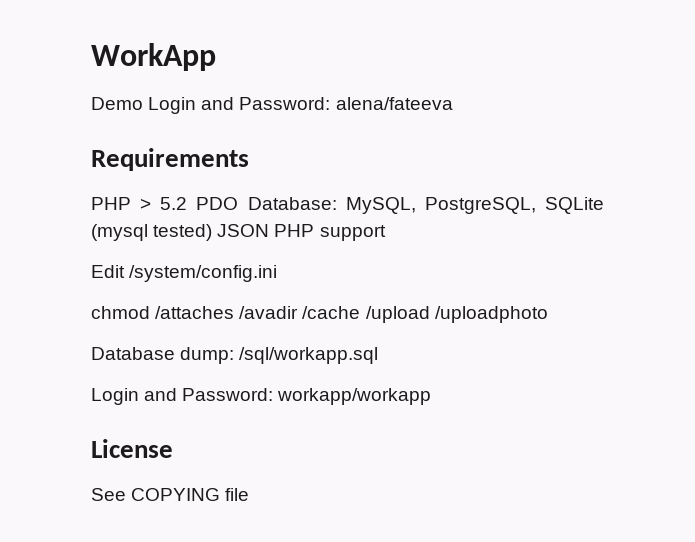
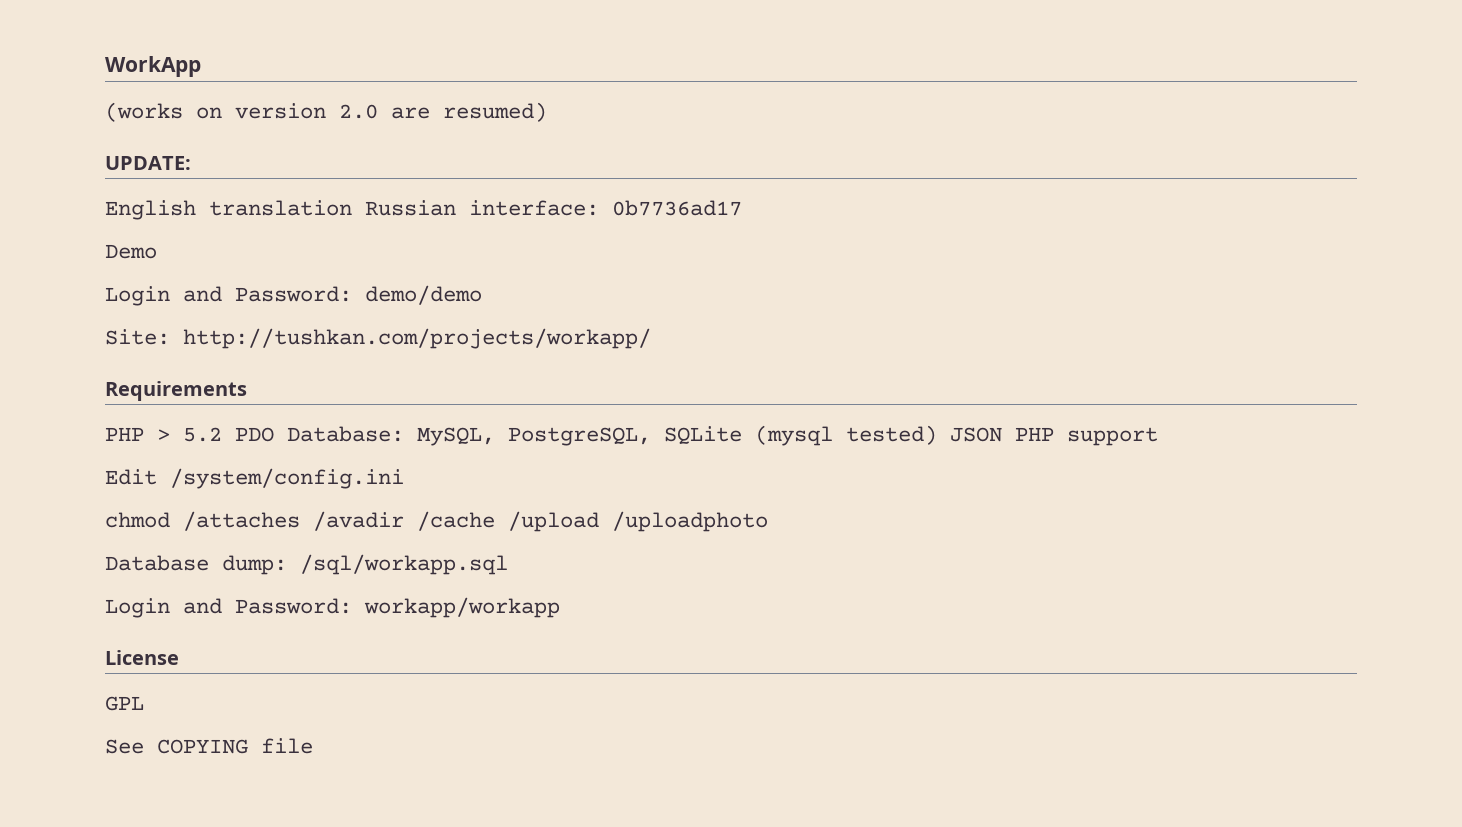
(216, 57) none -> [105,102,547,122] [105,156,191,170] [105,200,742,220] // (works on version 2.0 are resumed) // UPDATE: // English translation Russian interface: 0b7736ad17
[148,97,453,114] Login and Password: alena/fateeva -> [105,285,482,306] [105,328,651,349] // Login and Password: demo/demo // Site: http://tushkan.com/projects/workapp/
(173, 448) none -> [105,696,144,711] // GPL

